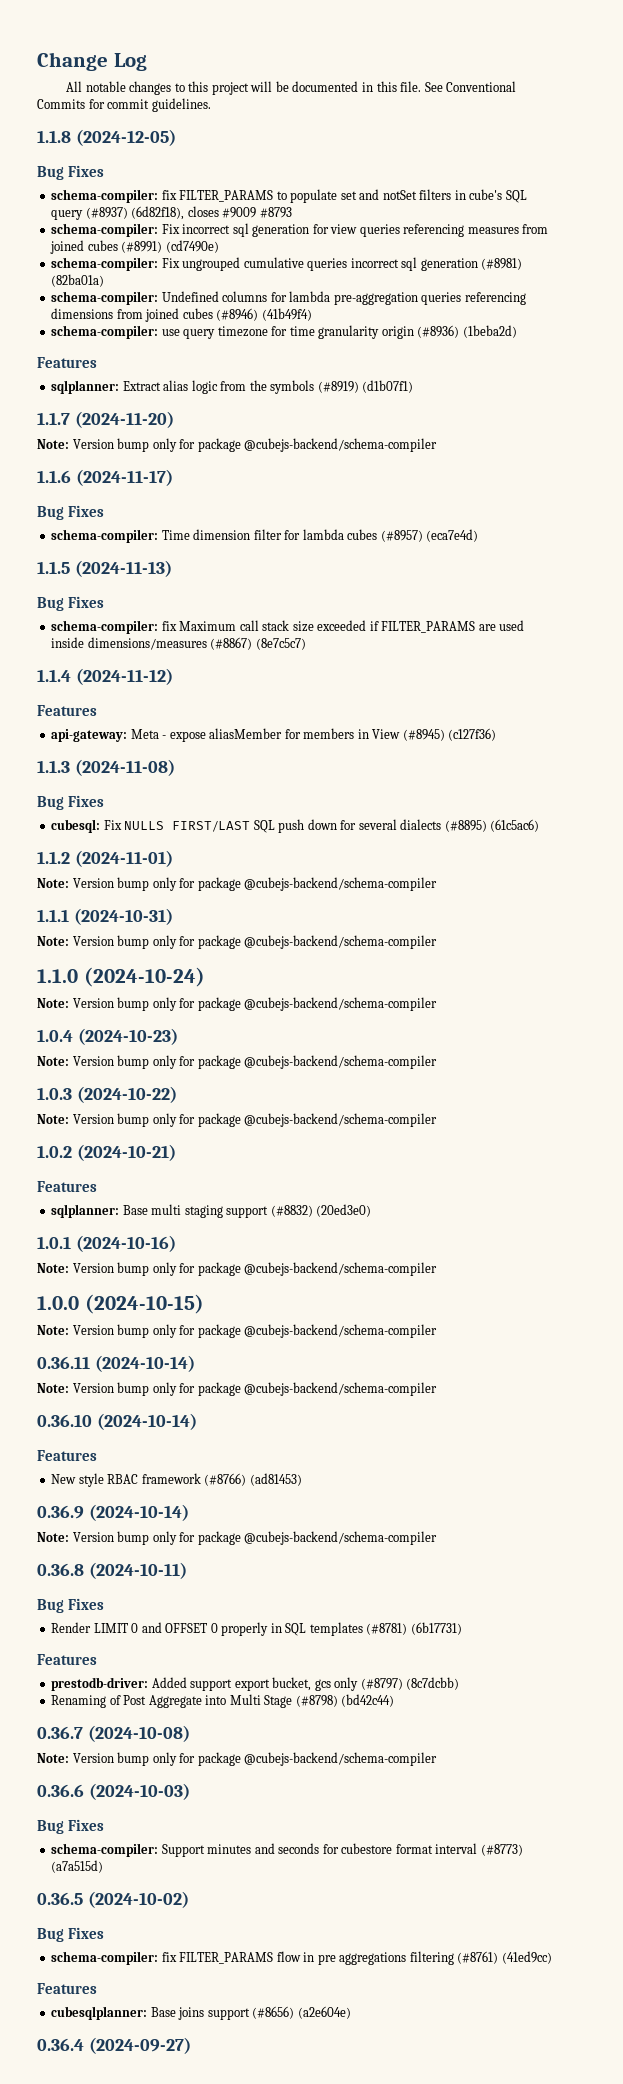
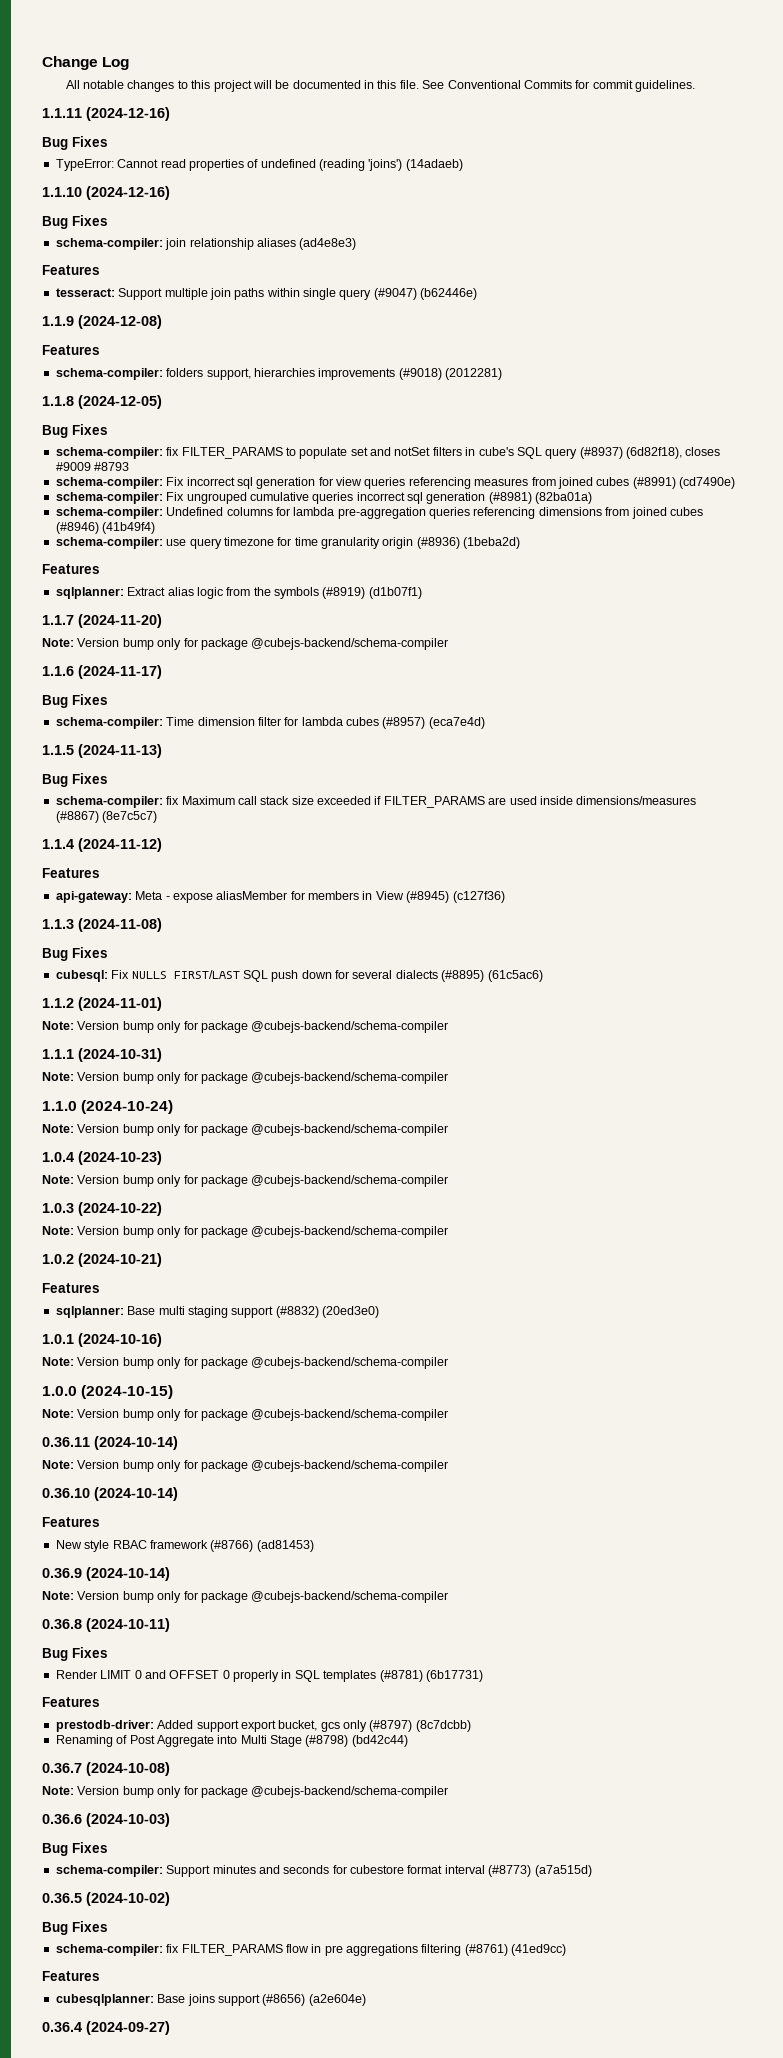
(211, 105) none -> [42,107,170,121] [42,136,108,150] [55,159,463,171] [42,186,170,200] [42,215,108,229] [55,238,357,250] [42,265,100,275] [55,288,478,300] [42,315,162,329] [42,345,100,355] [55,368,502,380] // 1.1.11 (2024-12-16) // Bug Fixes // TypeError: Cannot read properties of undefined (reading 'joins') (14adaeb) // 1.1.10 (2024-12-16) // Bug Fixes // schema-compiler: join relationship aliases (ad4e8e3) // Features // tesseract: Support multiple join paths within single query (#9047) (b62446e) // 1.1.9 (2024-12-08) // Features // schema-compiler: folders support, hierarchies improvements (#9018) (2012281)

